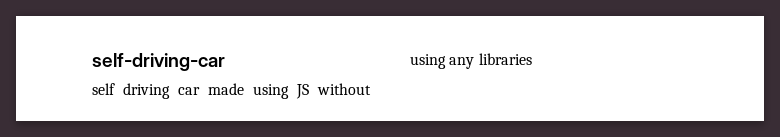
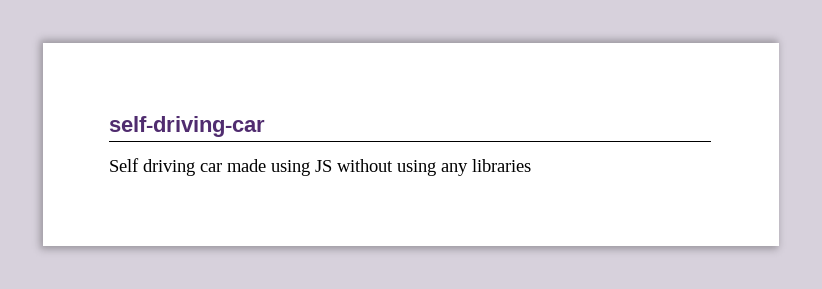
[92,83,115,95] self -> [109,158,139,172] Self

